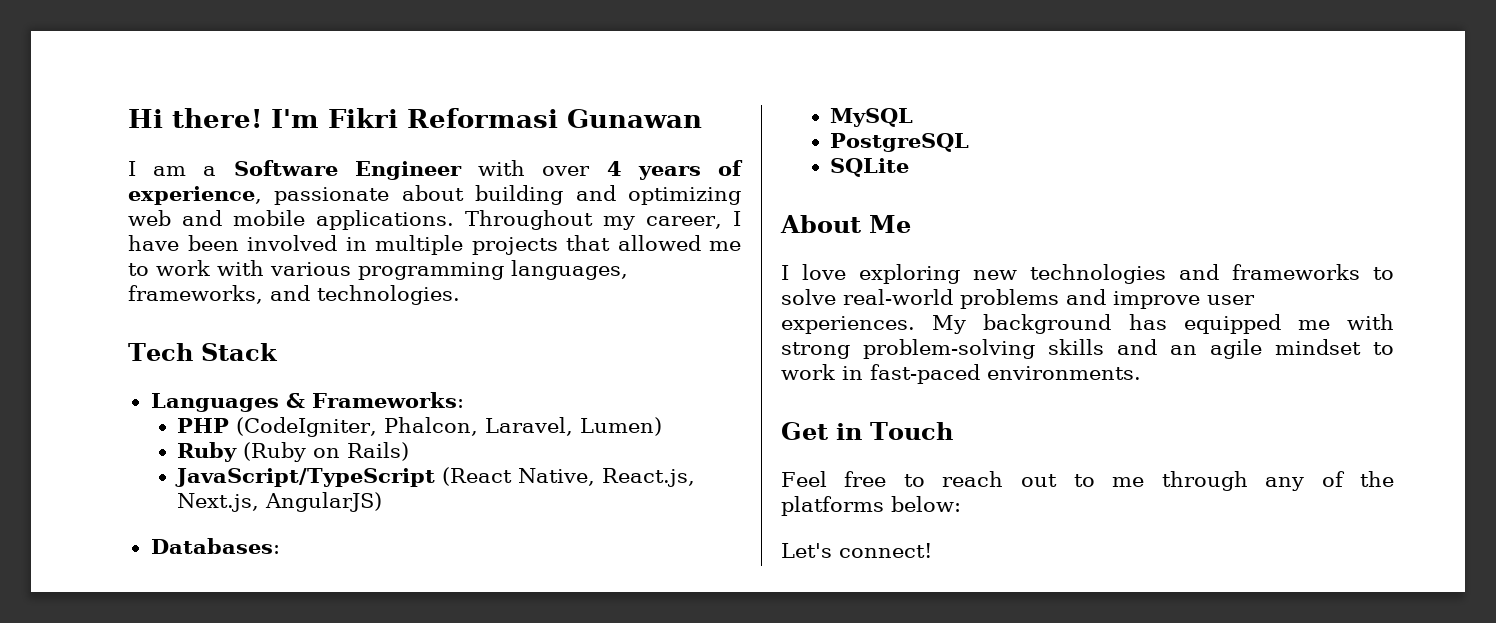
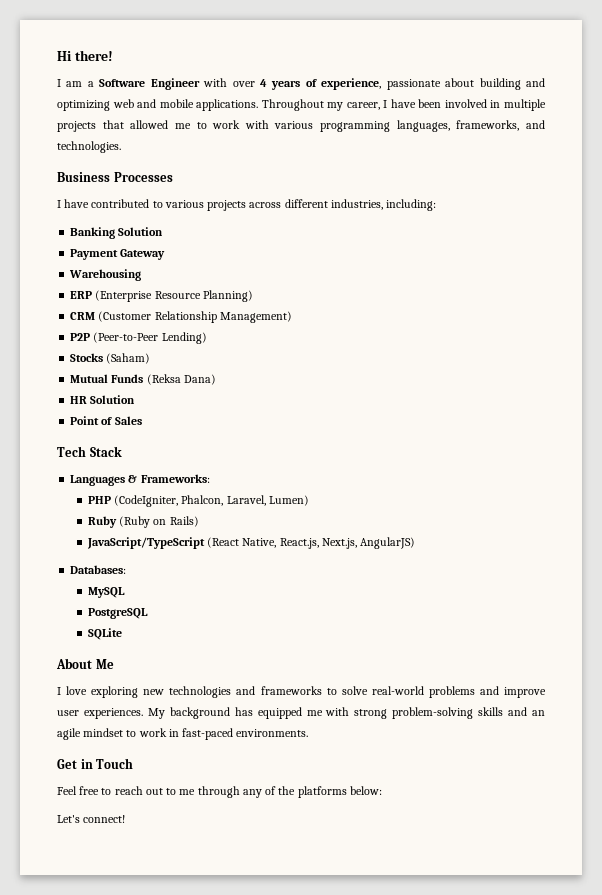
[271,108,702,128] I'm Fikri Reformasi Gunawan -> (113, 55) none
(460, 295) none -> [57,172,173,182] [57,199,437,211] [70,227,164,239] [70,249,166,260] [69,269,142,281] [70,290,253,302] [70,311,292,323] [70,332,207,344] [70,353,151,364] [70,374,216,385] [70,395,136,404] [70,416,142,425] // Business Processes // I have contributed to various projects across different industries, including: // Banking Solution // Payment Gateway // Warehousing // ERP (Enterprise Resource Planning) // CRM (Customer Relationship Management) // P2P (Peer-to-Peer Lending) // Stocks (Saham) // Mutual Funds (Reksa Dana) // HR Solution // Point of Sales

